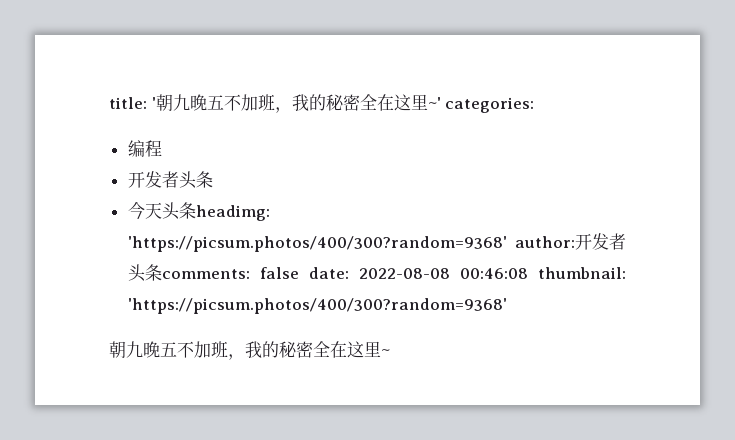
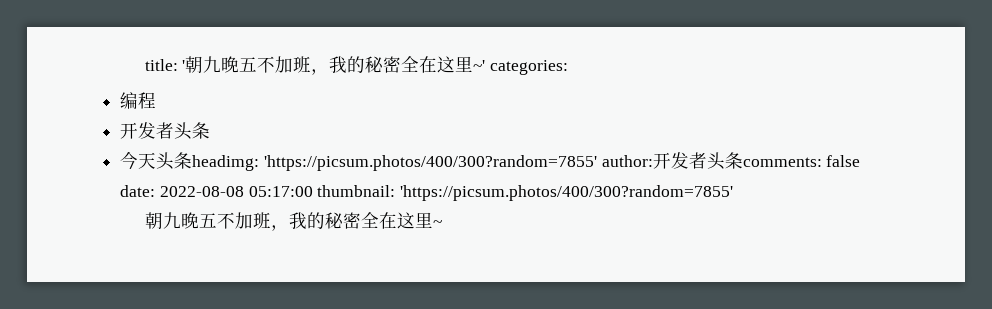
[127,236,507,252] 'https://picsum.photos/400/300?random=9368' -> [263,155,597,171] 'https://picsum.photos/400/300?random=7855'
[459,267,626,279] [127,298,507,314] 00:46:08 thumbnail: 'https://picsum.photos/400/300?random=9368' -> [248,185,734,201] 05:17:00 thumbnail: 'https://picsum.photos/400/300?random=7855'

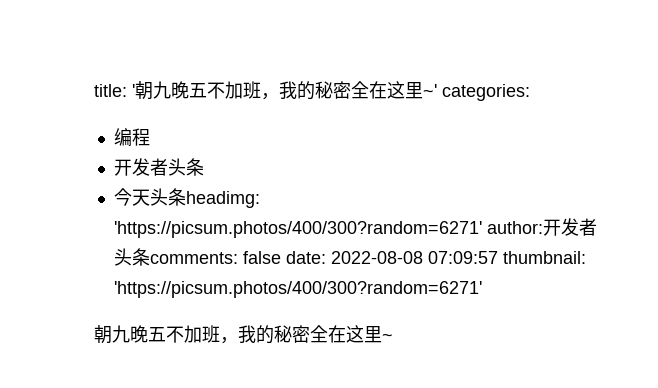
[263,155,597,171] 'https://picsum.photos/400/300?random=7855' -> [113,221,482,238] 'https://picsum.photos/400/300?random=6271'
[248,185,734,201] 05:17:00 thumbnail: 'https://picsum.photos/400/300?random=7855' -> [427,251,586,264] [113,281,482,298] 07:09:57 thumbnail: 'https://picsum.photos/400/300?random=6271'

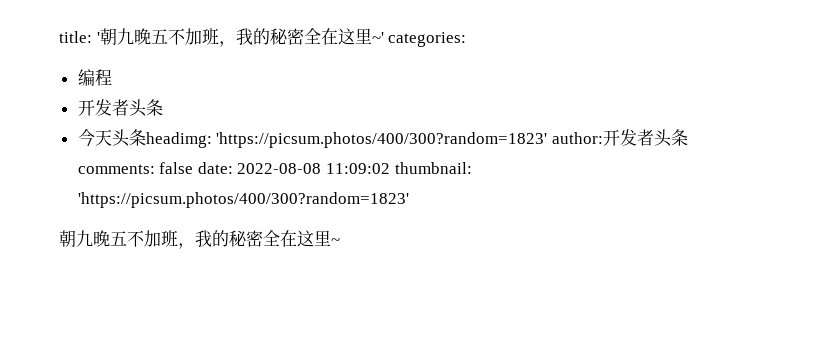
[113,221,482,238] 'https://picsum.photos/400/300?random=6271' -> [216,132,548,148] 'https://picsum.photos/400/300?random=1823'
[427,251,586,264] [113,281,482,298] 07:09:57 thumbnail: 'https://picsum.photos/400/300?random=6271' -> [326,162,472,174] [77,192,409,208] 11:09:02 thumbnail: 'https://picsum.photos/400/300?random=1823'

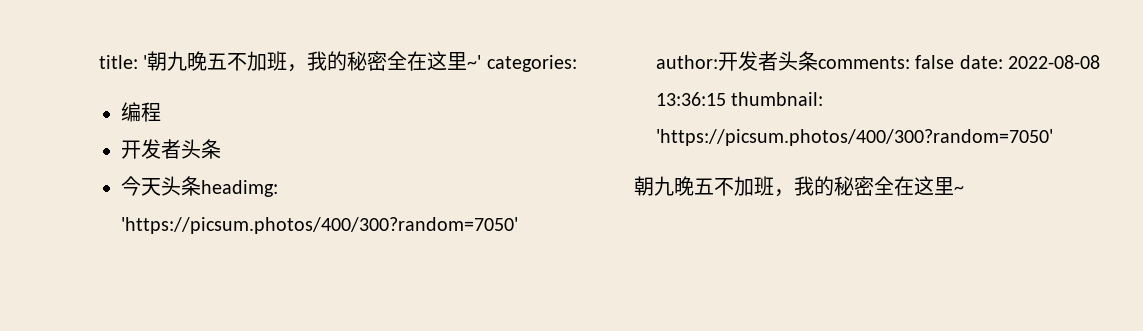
[216,132,548,148] 'https://picsum.photos/400/300?random=1823' -> [121,217,518,234] 'https://picsum.photos/400/300?random=7050'
[326,162,472,174] [77,192,409,208] 11:09:02 thumbnail: 'https://picsum.photos/400/300?random=1823' -> [656,92,824,106] [656,129,1053,146] 13:36:15 thumbnail: 'https://picsum.photos/400/300?random=7050'

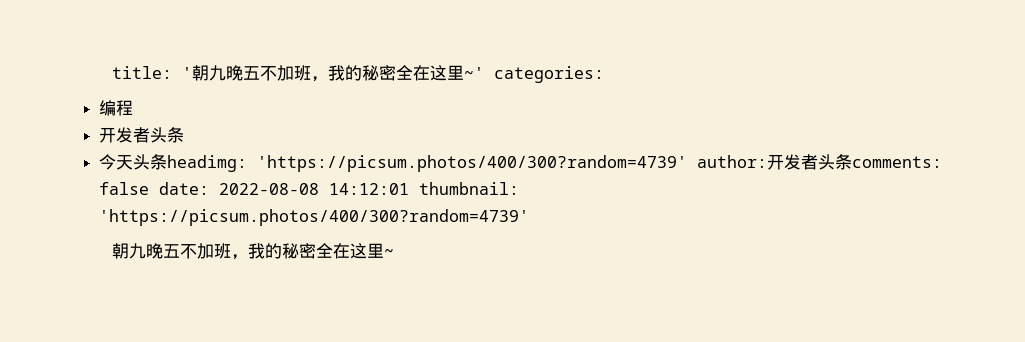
[121,217,518,234] 'https://picsum.photos/400/300?random=7050' -> [257,155,688,172] 'https://picsum.photos/400/300?random=4739'
[656,92,824,106] [656,129,1053,146] 13:36:15 thumbnail: 'https://picsum.photos/400/300?random=7050' -> [329,182,520,195] [99,209,530,226] 14:12:01 thumbnail: 'https://picsum.photos/400/300?random=4739'

